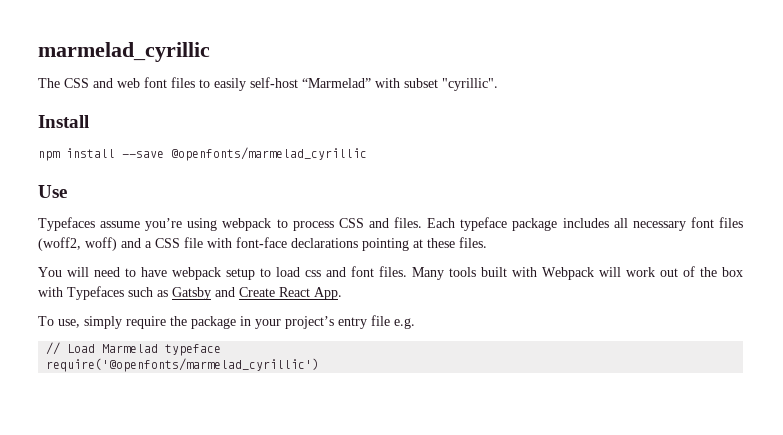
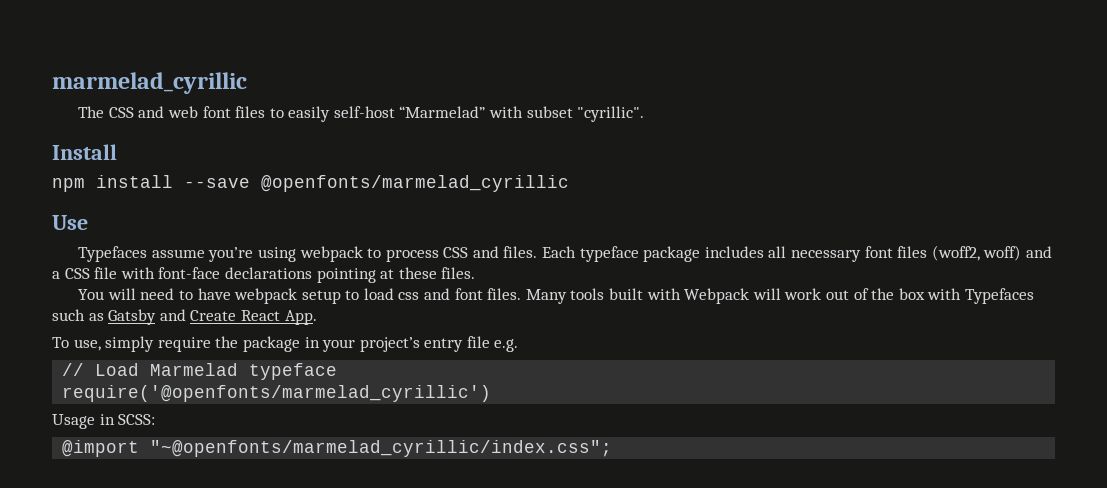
(320, 365) none -> [52,414,156,429] [62,440,613,457] // Usage in SCSS: // @import "~@openfonts/marmelad_cyrillic/index.css";

